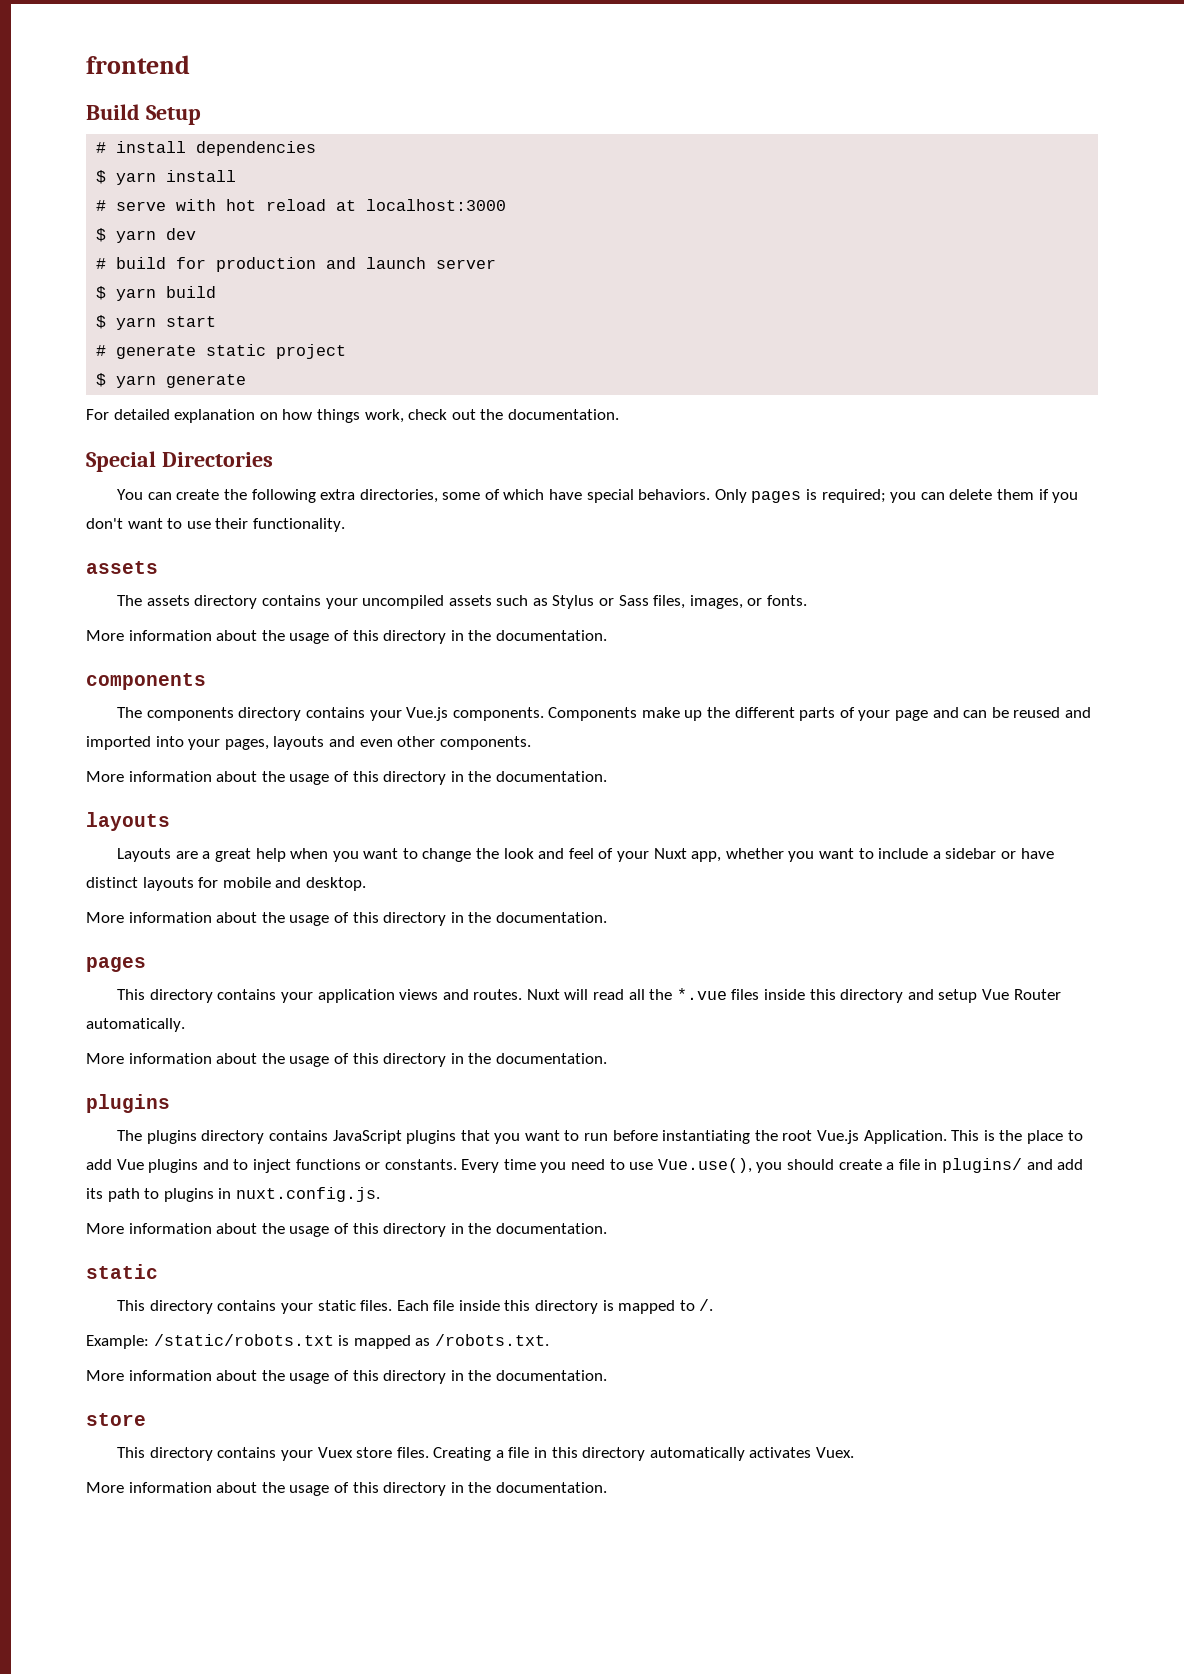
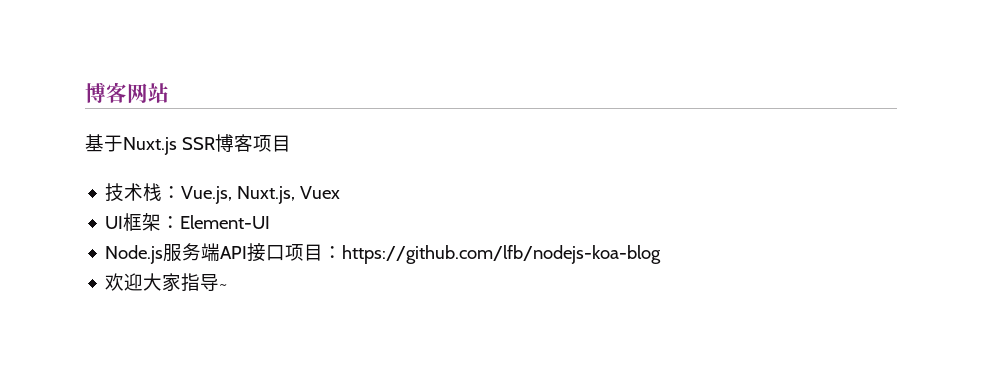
[86,55,190,74] [86,104,201,125] [96,141,317,156] [96,170,237,185] [96,199,507,211] [96,228,197,243] [96,257,497,272] [96,286,217,301] [96,315,217,330] [96,344,347,359] [96,373,247,388] [86,409,619,423] [86,451,273,472] [117,489,1079,503] [86,518,345,532] [86,561,158,574] [117,595,808,609] [86,630,607,644] [86,673,206,690] [117,707,1091,721] [86,736,531,750] [86,771,607,785] [86,812,170,831] [117,848,1054,862] [86,877,366,891] [86,912,607,926] [86,957,146,972] [117,988,1061,1003] [86,1018,185,1032] [86,1053,607,1067] [86,1094,170,1113] [117,1130,1083,1144] [86,1158,1084,1173] [86,1187,380,1202] [86,1223,607,1237] [86,1264,158,1279] [117,1299,714,1314] [86,1334,549,1349] [86,1370,607,1384] [86,1413,146,1426] [117,1447,855,1461] [86,1482,607,1496] frontend // Build Setup // # install dependencies // $ yarn install // # serve with hot reload at localhost:3000 // $ yarn dev // # build for production and launch server // $ yarn build // $ yarn start // # generate static project // $ yarn generate // For detailed explanation on how things work, check out the documentation. // Special Directories // You can create the following extra directories, some of which have special behaviors. Only pages is required; you can delete them if you don't want to use their functionality. // assets // The assets directory contains your uncompiled assets such as Stylus or Sass files, images, or fonts. // More information about the usage of this directory in the documentation. // components // The components directory contains your Vue.js components. Components make up the different parts of your page and can be reused and imported into your pages, layouts and even other components. // More information about the usage of this directory in the documentation. // layouts // Layouts are a great help when you want to change the look and feel of your Nuxt app, whether you want to include a sidebar or have distinct layouts for mobile and desktop. // More information about the usage of this directory in the documentation. // pages // This directory contains your application views and routes. Nuxt will read all the *.vue files inside this directory and setup Vue Router automatically. // More information about the usage of this directory in the documentation. // plugins // The plugins directory contains JavaScript plugins that you want to run before instantiating the root Vue.js Application. This is the place to add Vue plugins and to inject functions or constants. Every time you need to use Vue.use(), you should create a file in plugins/ and add its path to plugins in nuxt.config.js. // More information about the usage of this directory in the documentation. // static // This directory contains your static files. Each file inside this directory is mapped to /. // Example: /static/robots.txt is mapped as /robots.txt. // More information about the usage of this directory in the documentation. // store // This directory contains your Vuex store files. Creating a file in this directory automatically activates Vuex. // More information about the usage of this directory in the documentation. -> [85,82,169,103] [85,134,291,155] [105,183,341,204] [105,213,271,231] [105,243,662,264] [105,273,228,292] 博客网站 // 基于Nuxt.js SSR博客项目 // 技术栈：Vue.js, Nuxt.js, Vuex // UI框架：Element-UI // Node.js服务端API接口项目：https://github.com/lfb/nodejs-koa-blog // 欢迎大家指导~

